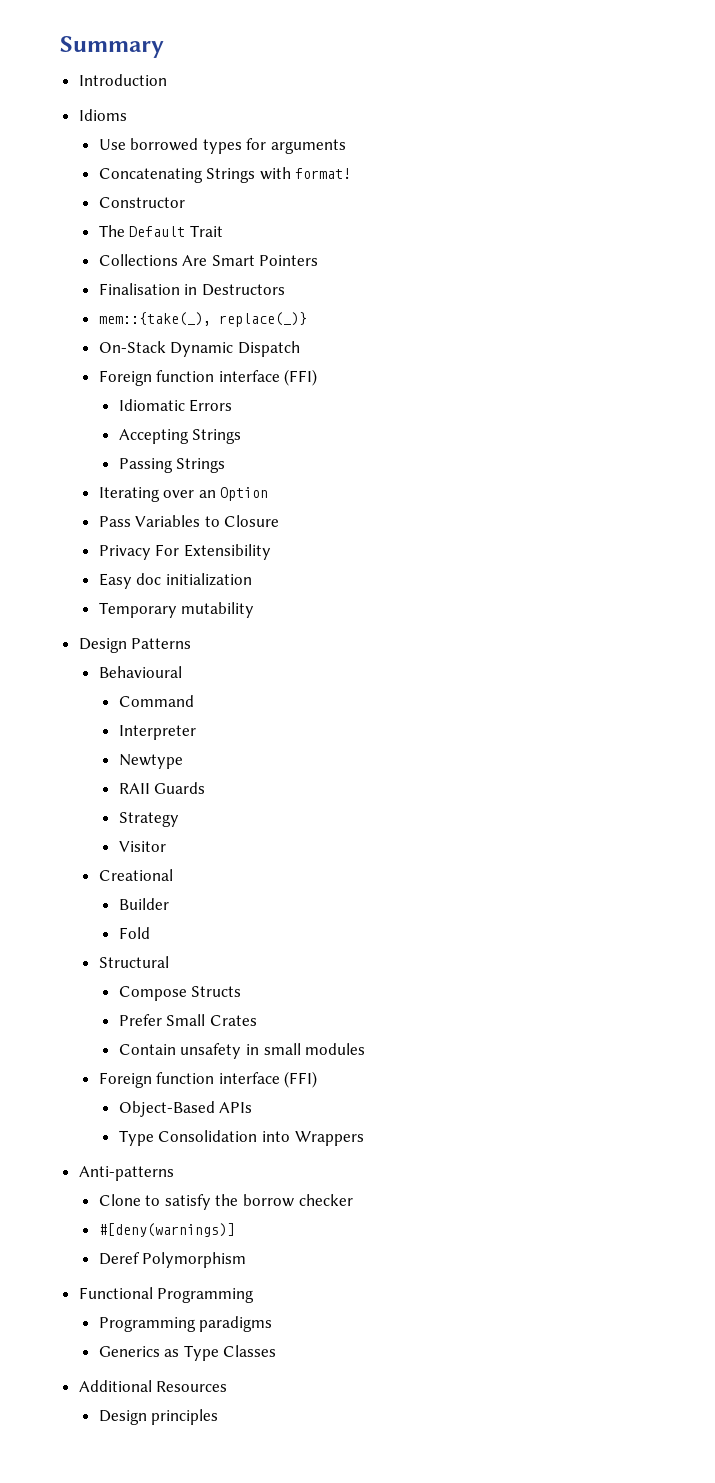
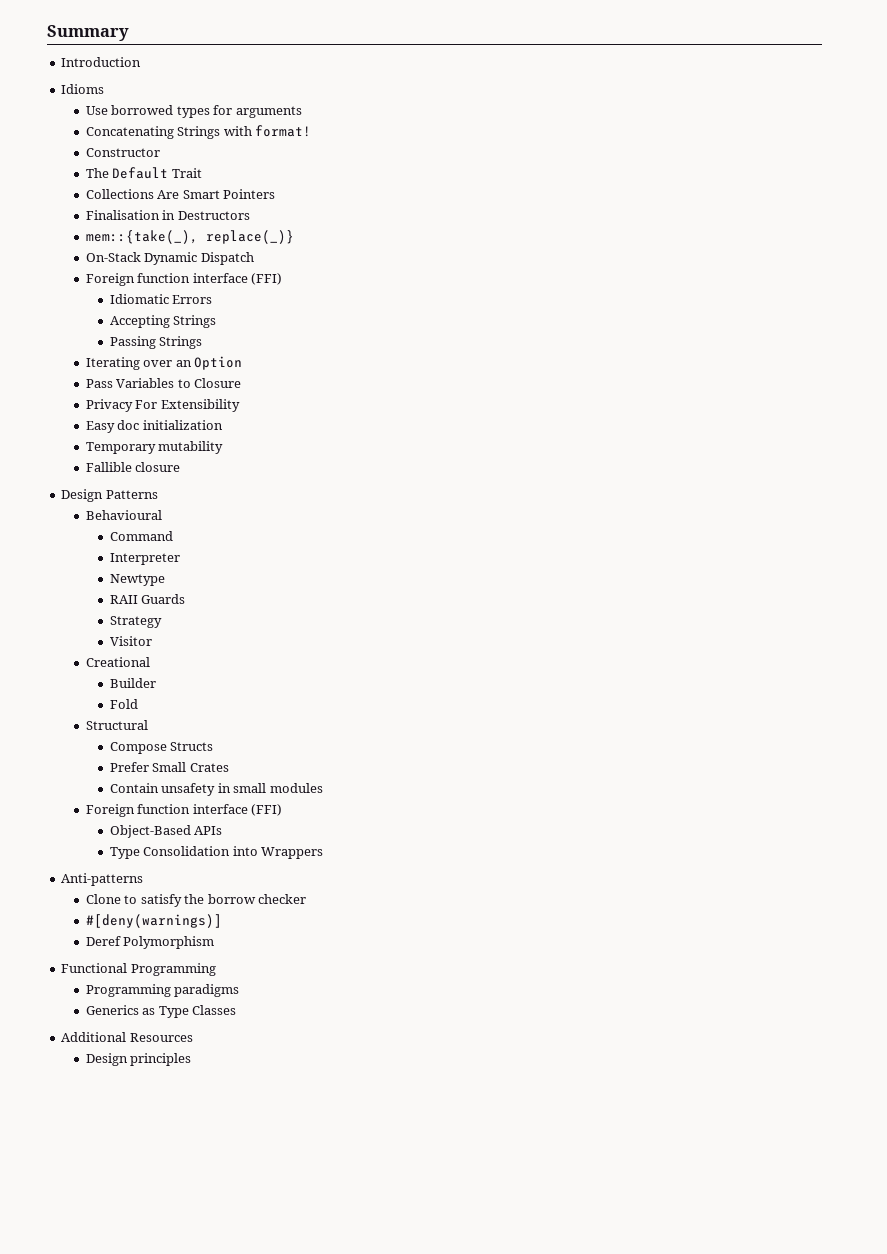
(255, 610) none -> [85,462,181,472] // Fallible closure

